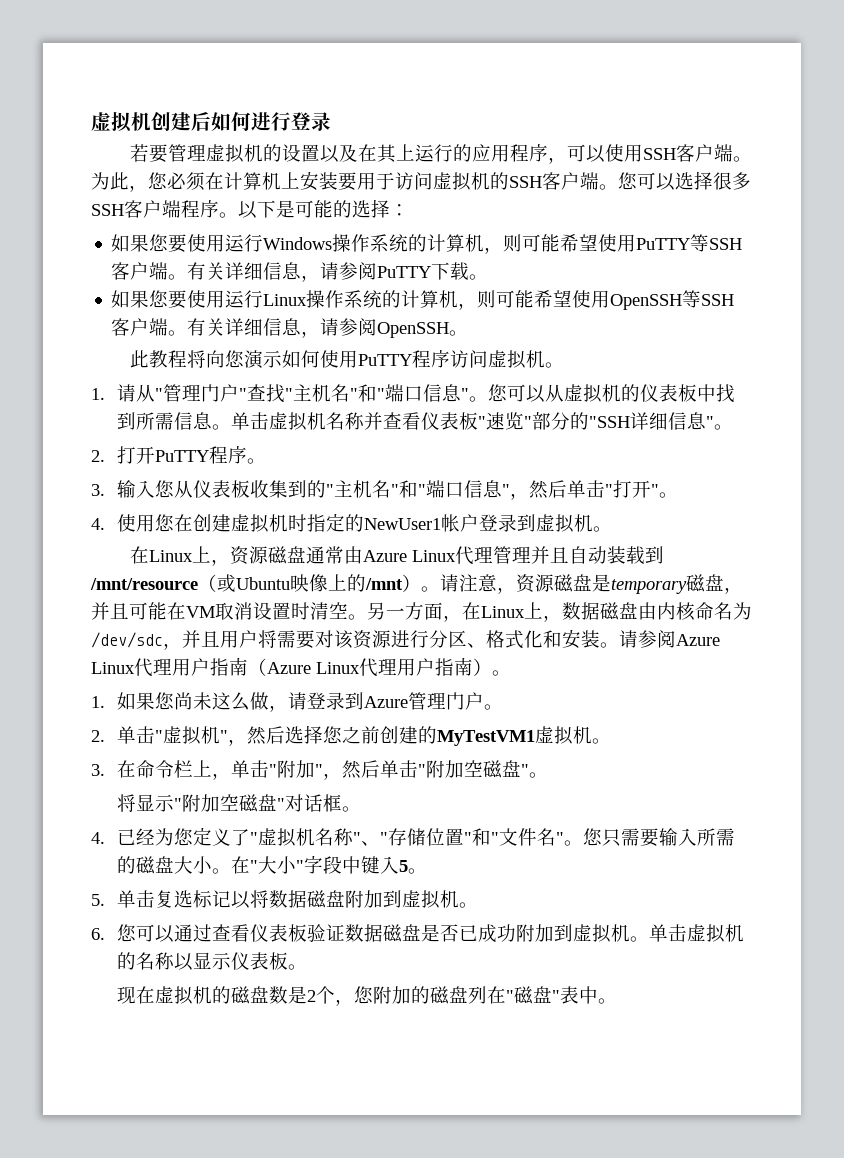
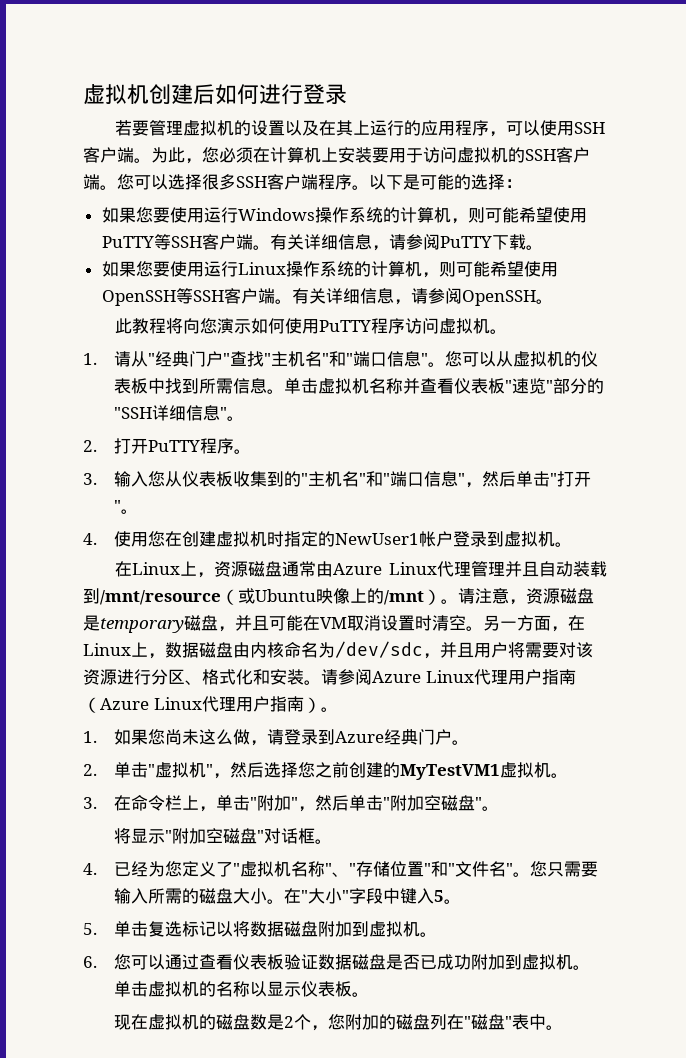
[162,384,201,402] 管理 -> [155,351,190,367] 经典
[407,692,446,710] 管理 -> [384,729,419,745] 经典

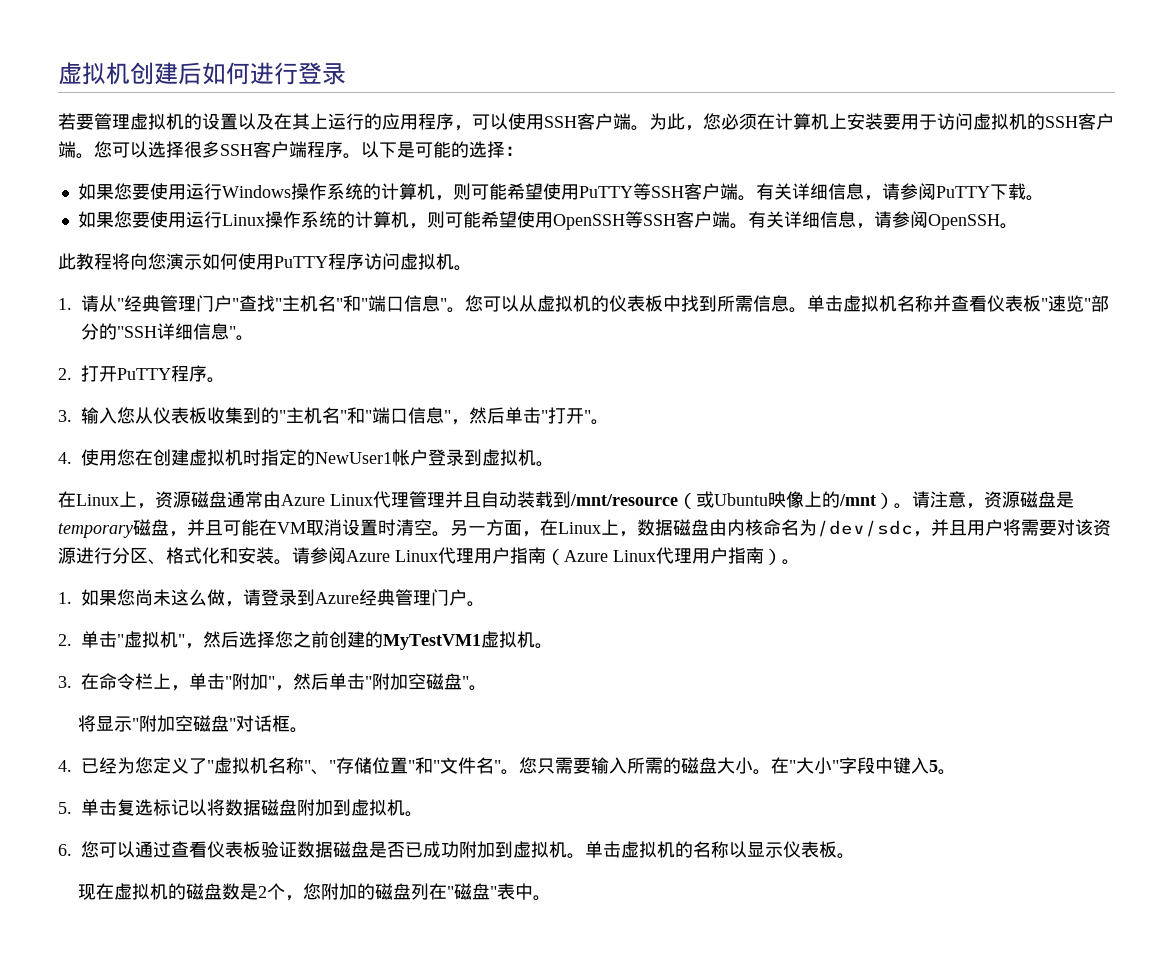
(190, 359) none -> [160,295,196,312] 管理
(419, 737) none -> [395,589,431,606] 管理

